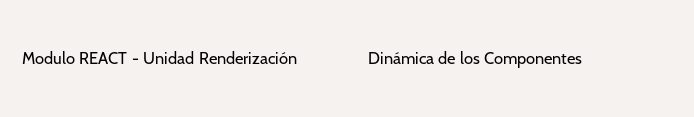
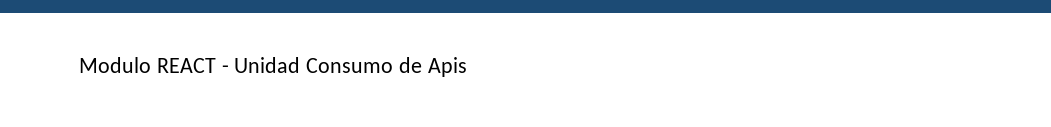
[198,51,583,68] Renderización Dinámica de los Componentes -> [306,57,467,77] Consumo de Apis

